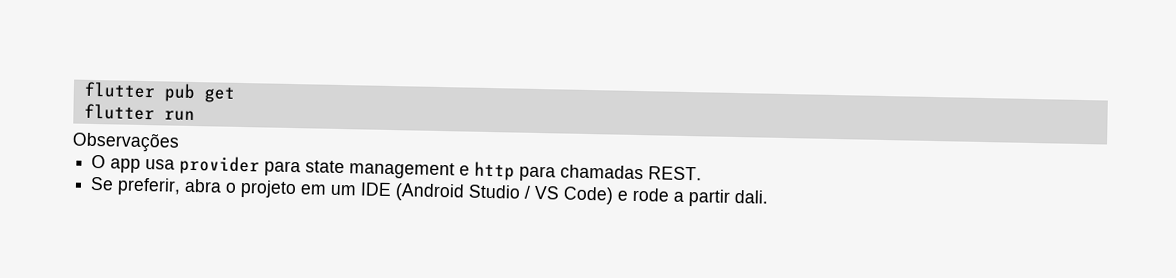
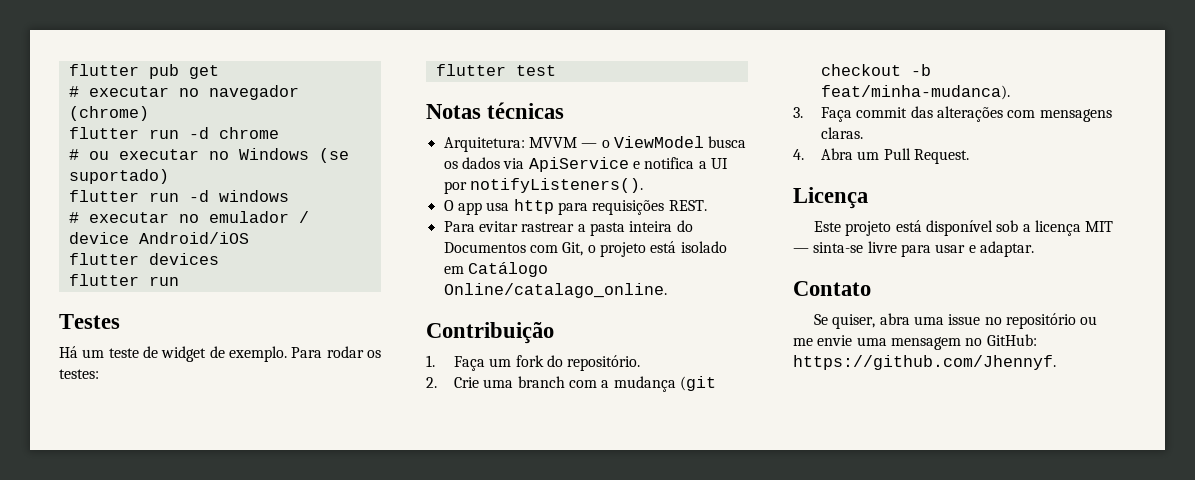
[83,103,195,122] [72,131,180,153] [91,154,471,180] flutter run // Observações // O app usa provider para state management e -> [68,85,299,100] [68,106,149,121] [68,127,279,139] [68,148,349,163] [68,169,169,184] [68,190,289,202] [68,211,309,223] [68,232,249,244] [68,253,219,265] [68,274,179,286] [59,314,120,329] [59,346,381,362] [59,369,99,379] [435,64,556,76] [426,102,565,119] [443,136,747,152] [443,157,728,172] [443,178,643,194] [443,200,510,215] # executar no navegador (chrome) // flutter run -d chrome // # ou executar no Windows (se suportado) // flutter run -d windows // # executar no emulador / device Android/iOS // flutter devices // flutter run // Testes // Há um teste de widget de exemplo. Para rodar os testes: // flutter test // Notas técnicas // Arquitetura: MVVM — o ViewModel busca os dados via ApiService e notifica a UI por notifyListeners(). // O app usa
[560,164,645,180] chamadas -> [592,200,665,215] requisições
[90,176,769,207] Se preferir, abra o projeto em um IDE (Android Studio / VS Code) e rode a partir dali. -> [443,220,693,236] [443,241,727,257] [443,262,548,277] [443,283,667,298] [426,322,554,344] [426,355,641,371] [426,376,716,392] [820,64,931,76] [820,85,1010,100] [793,106,1112,122] [820,127,863,139] [793,148,969,164] [793,187,868,209] [813,220,1114,236] [793,241,1034,257] [793,281,871,296] [813,313,1098,329] [793,334,1037,350] [793,355,1056,370] Para evitar rastrear a pasta inteira do Documentos com Git, o projeto está isolado em Catálogo Online/catalago_online. // Contribuição // 1. Faça um fork do repositório. // 2. Crie uma branch com a mudança (git checkout -b feat/minha-mudanca). // 3. Faça commit das alterações com mensagens claras. // 4. Abra um Pull Request. // Licença // Este projeto está disponível sob a licença MIT — sinta-se livre para usar e adaptar. // Contato // Se quiser, abra uma issue no repositório ou me envie uma mensagem no GitHub: https://github.com/Jhennyf.

